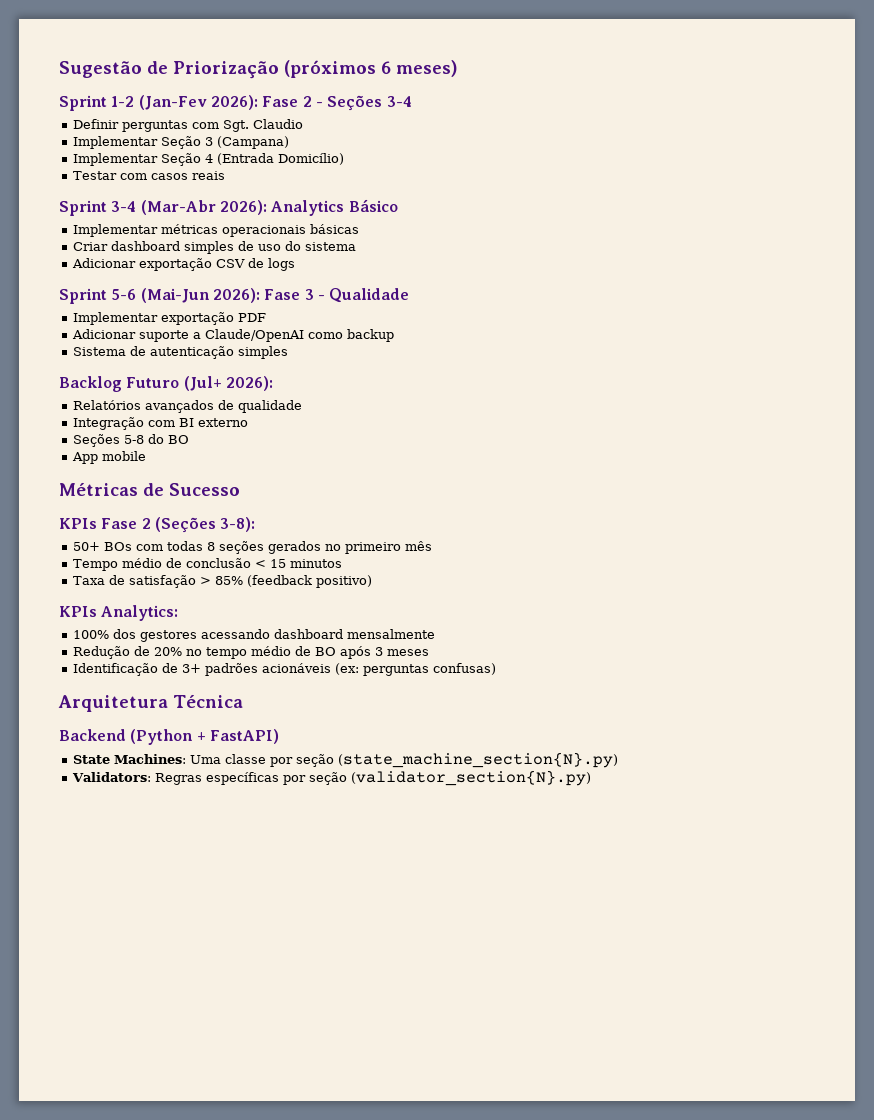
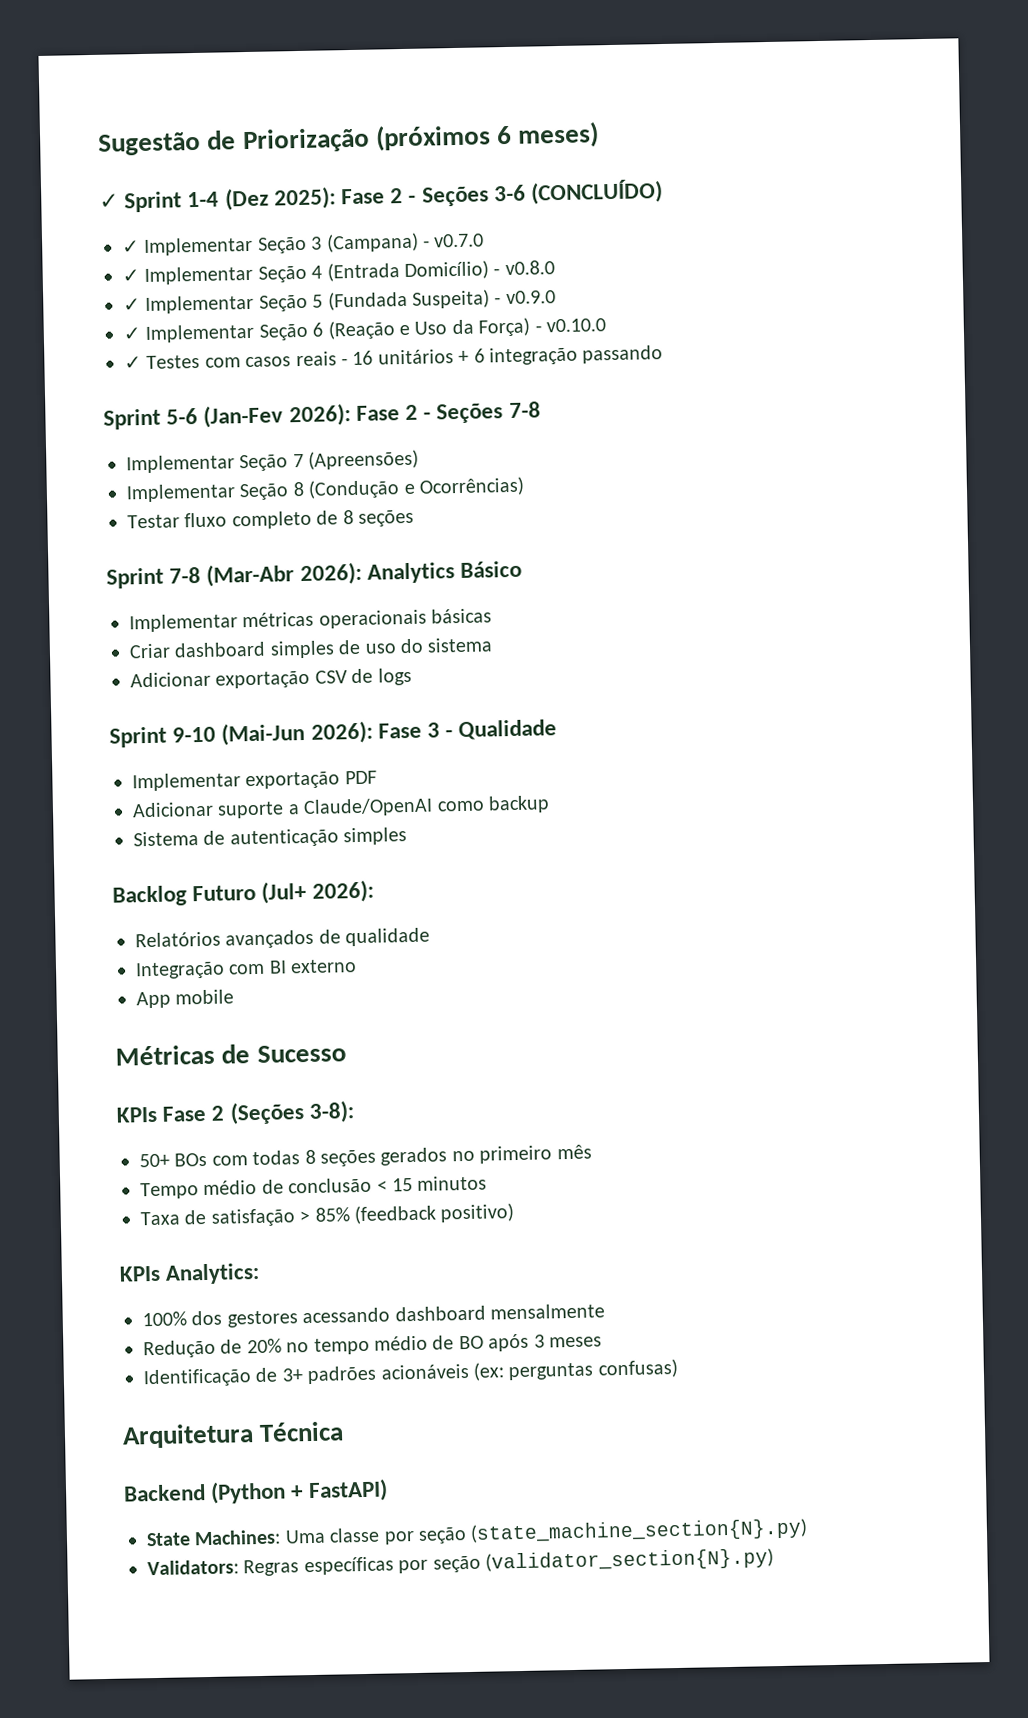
[59,95,135,111] Sprint 1-2 -> [99,179,664,213] [122,232,485,256] [122,260,555,285] [123,289,556,314] [123,317,606,343] [124,345,664,370] [103,407,199,430] ✓ Sprint 1-4 (Dez 2025): Fase 2 - Seções 3-6 (CONCLUÍDO) // ✓ Implementar Seção 3 (Campana) - v0.7.0 // ✓ Implementar Seção 4 (Entrada Domicílio) - v0.8.0 // ✓ Implementar Seção 5 (Fundada Suspeita) - v0.9.0 // ✓ Implementar Seção 6 (Reação e Uso da Força) - v0.10.0 // ✓ Testes com casos reais - 16 unitários + 6 integração passando // Sprint 5-6
[386,96,412,107] [73,119,304,132] [73,136,290,149] [73,153,345,166] [73,171,226,180] [59,200,137,216] 3-4 // Definir perguntas com Sgt. Claudio // Implementar Seção 3 (Campana) // Implementar Seção 4 (Entrada Domicílio) // Testar com casos reais // Sprint 3-4 -> [508,401,541,419] [126,449,420,474] [126,476,525,503] [127,509,414,530] [106,566,202,589] 7-8 // Implementar Seção 7 (Apreensões) // Implementar Seção 8 (Condução e Ocorrências) // Testar fluxo completo de 8 seções // Sprint 7-8
[111,289,137,300] 5-6 -> [172,726,217,743] 9-10
[73,434,190,447] // Seções 5-8 do BO -> (358, 966) none

